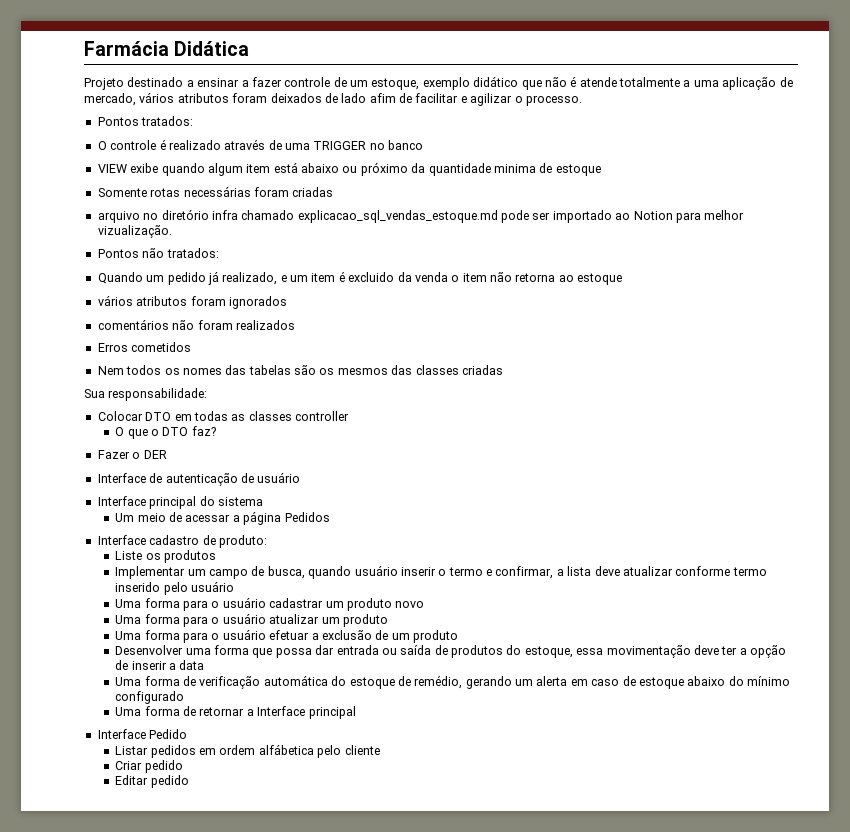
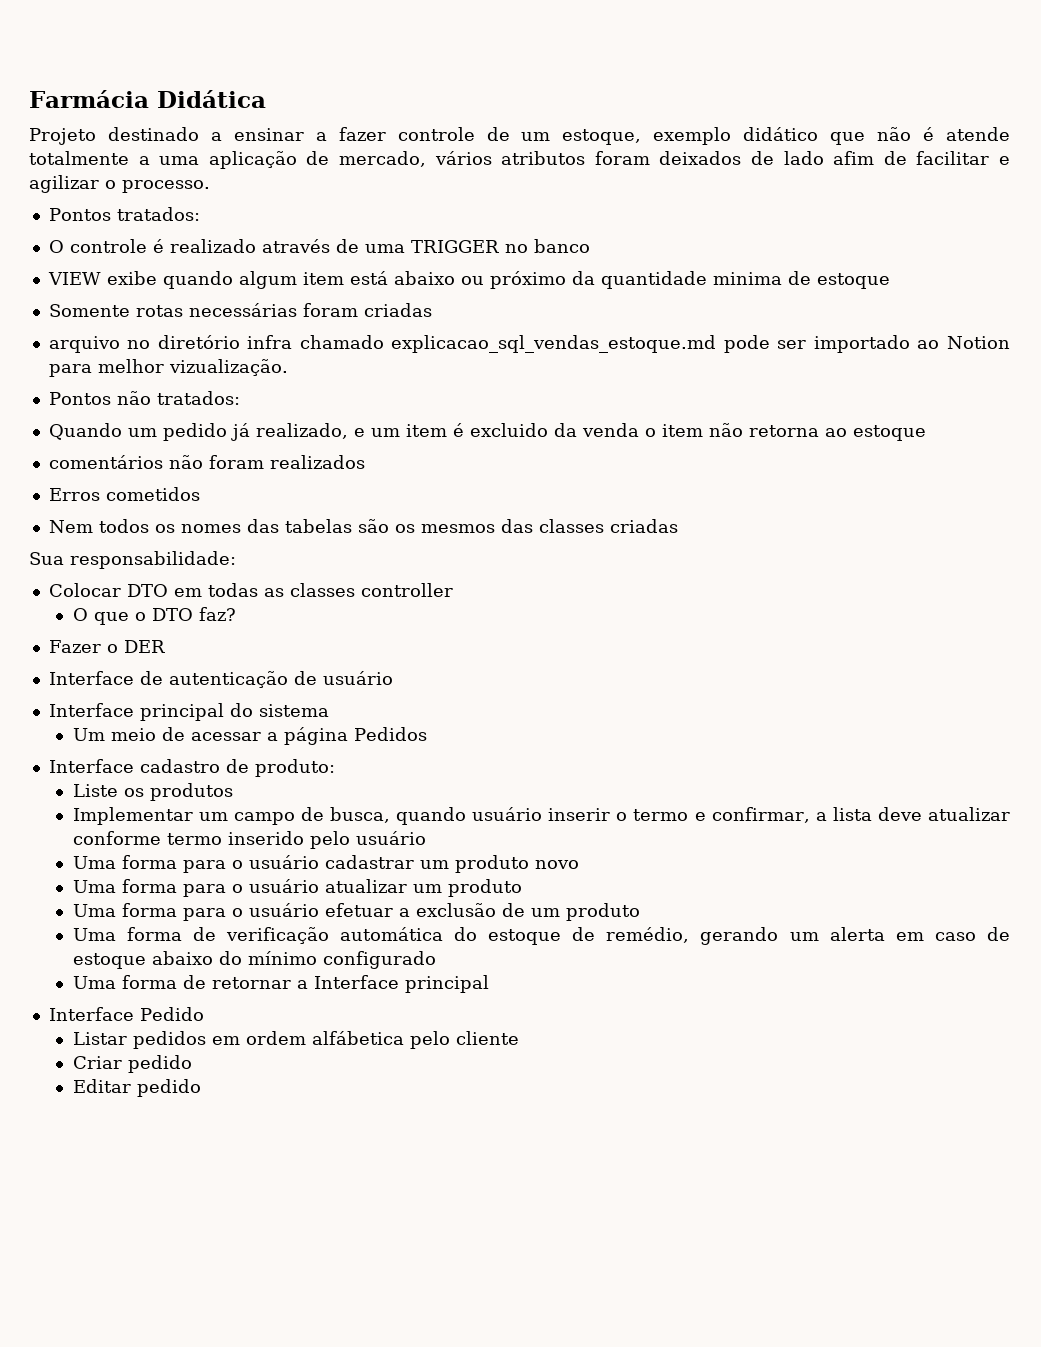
[97,295,287,309] // vários atributos foram ignorados -> (926, 433) none
[115,645,787,658] [115,660,205,670] // Desenvolver uma forma que possa dar entrada ou saída de produtos do estoque, essa movimentação deve ter a opção de inserir a data -> (640, 912) none

